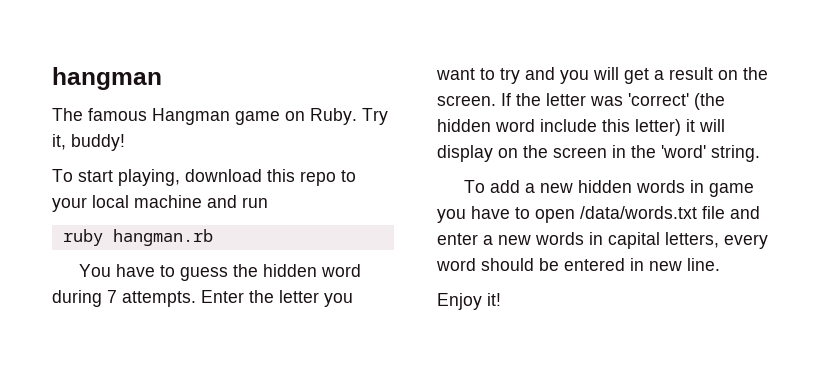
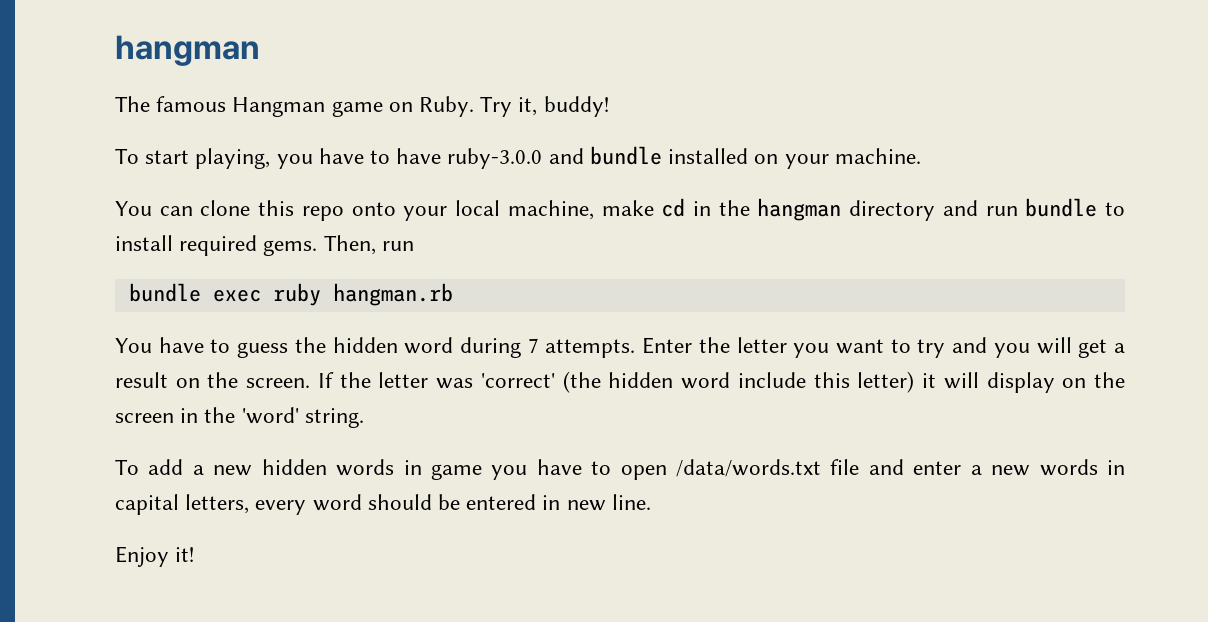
[185,169,262,182] download -> [276,146,921,169] [115,200,251,216] you have to have ruby-3.0.0 and bundle installed on your machine. // You can clone
[341,170,356,182] to -> [351,202,396,216] onto
[134,195,268,208] machine and run // -> [507,198,1125,221] [115,235,414,256] [128,283,261,302] machine, make cd in the hangman directory and run bundle to install required gems. Then, run // bundle exec

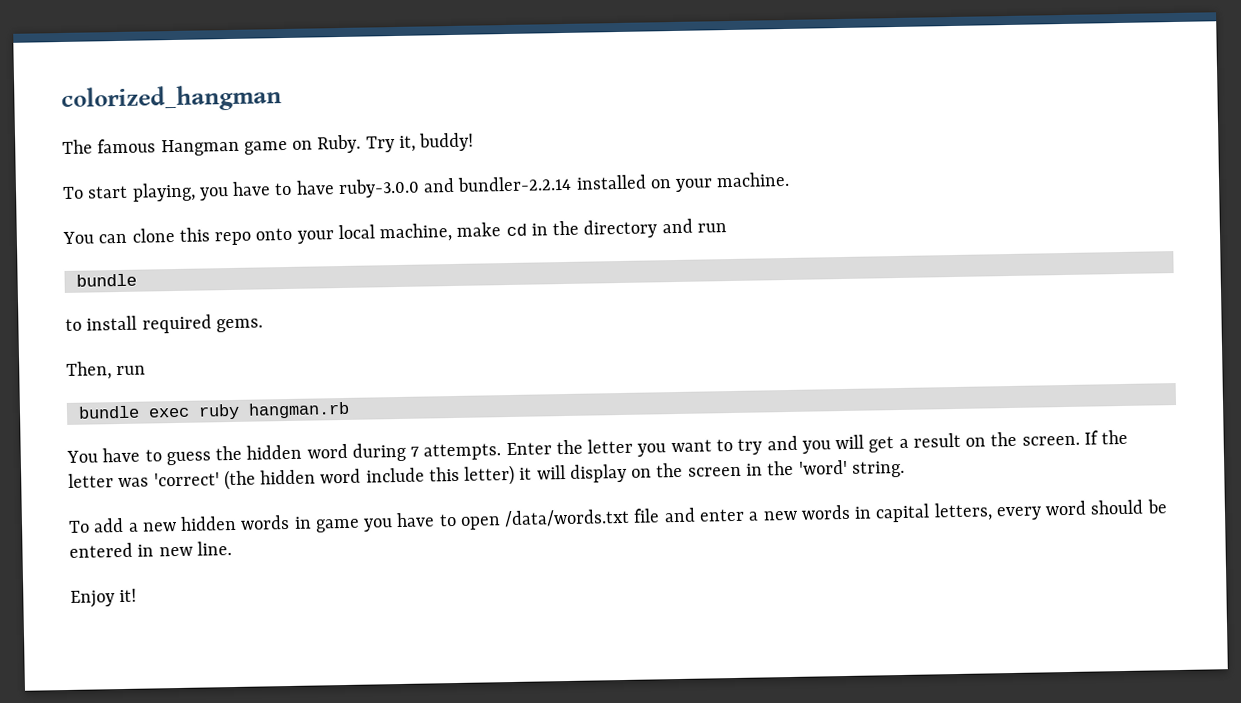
[115,35,260,66] hangman -> [61,84,282,114] colorized_hangman
[589,146,662,165] bundle -> [457,175,573,192] bundler-2.2.14
[757,198,842,221] hangman -> (580, 228) none
[1025,198,1098,217] bundle -> [75,273,137,287] // bundle //
(318, 248) none -> (263, 325) //

